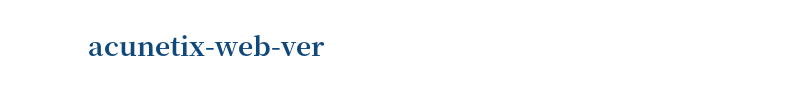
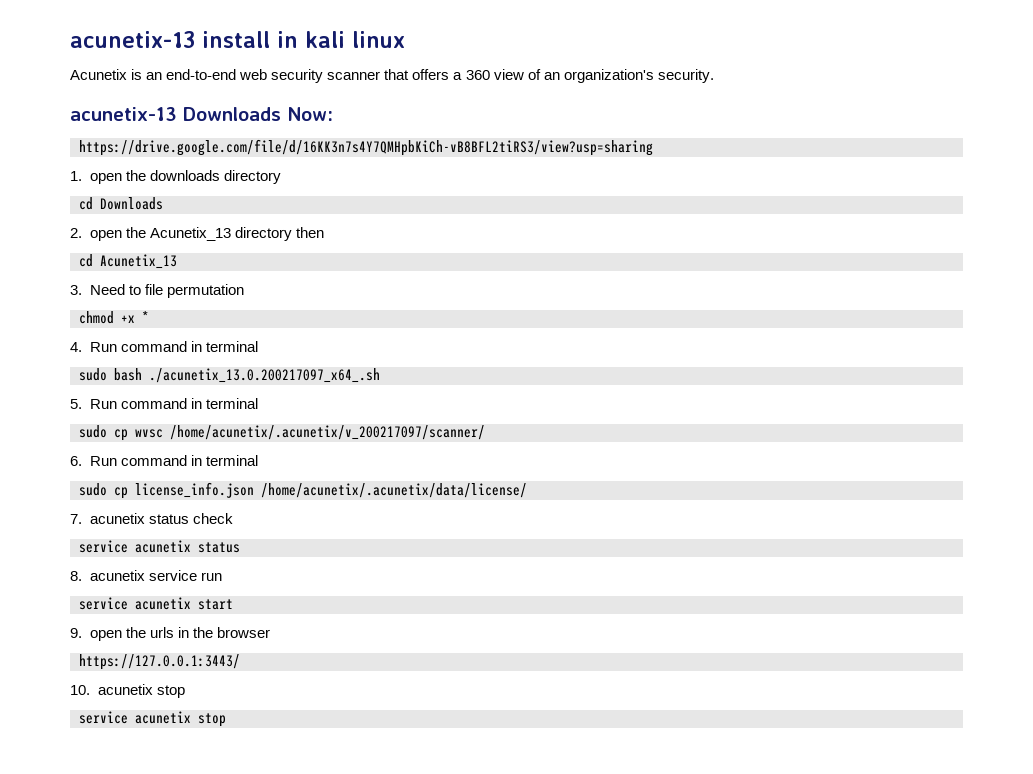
[88,34,325,56] acunetix-web-ver -> [70,31,405,48] [70,69,714,83] [70,107,333,121] [79,139,653,156] [70,170,281,184] [79,197,163,210] [70,227,324,241] [79,254,177,269] [70,284,244,298] [79,311,149,324] [70,341,258,352] [79,368,380,383] [70,398,258,409] [79,425,485,441] [70,455,258,466] [79,482,527,499] [70,513,233,524] [79,540,240,553] [70,570,222,581] [79,597,233,610] [70,627,270,641] [79,654,240,670] [70,684,185,698] [79,711,226,727] acunetix-13 install in kali linux // Acunetix is an end-to-end web security scanner that offers a 360 view of an organization's security. // acunetix-13 Downloads Now: // https://drive.google.com/file/d/16KK3n7s4Y7QMHpbKiCh-vB8BFL2tiRS3/view?usp=sharing // 1. open the downloads directory // cd Downloads // 2. open the Acunetix_13 directory then // cd Acunetix_13 // 3. Need to file permutation // chmod +x * // 4. Run command in terminal // sudo bash ./acunetix_13.0.200217097_x64_.sh // 5. Run command in terminal // sudo cp wvsc /home/acunetix/.acunetix/v_200217097/scanner/ // 6. Run command in terminal // sudo cp license_info.json /home/acunetix/.acunetix/data/license/ // 7. acunetix status check // service acunetix status // 8. acunetix service run // service acunetix start // 9. open the urls in the browser // https://127.0.0.1:3443/ // 10. acunetix stop // service acunetix stop

